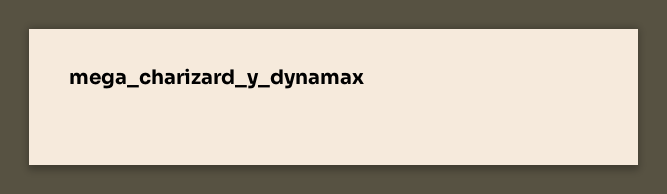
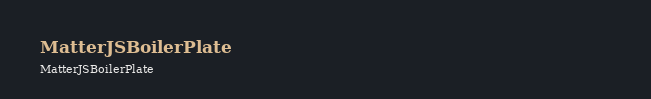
[69,68,364,89] mega_charizard_y_dynamax -> [40,40,232,57] [40,64,154,75] MatterJSBoilerPlate // MatterJSBoilerPlate

